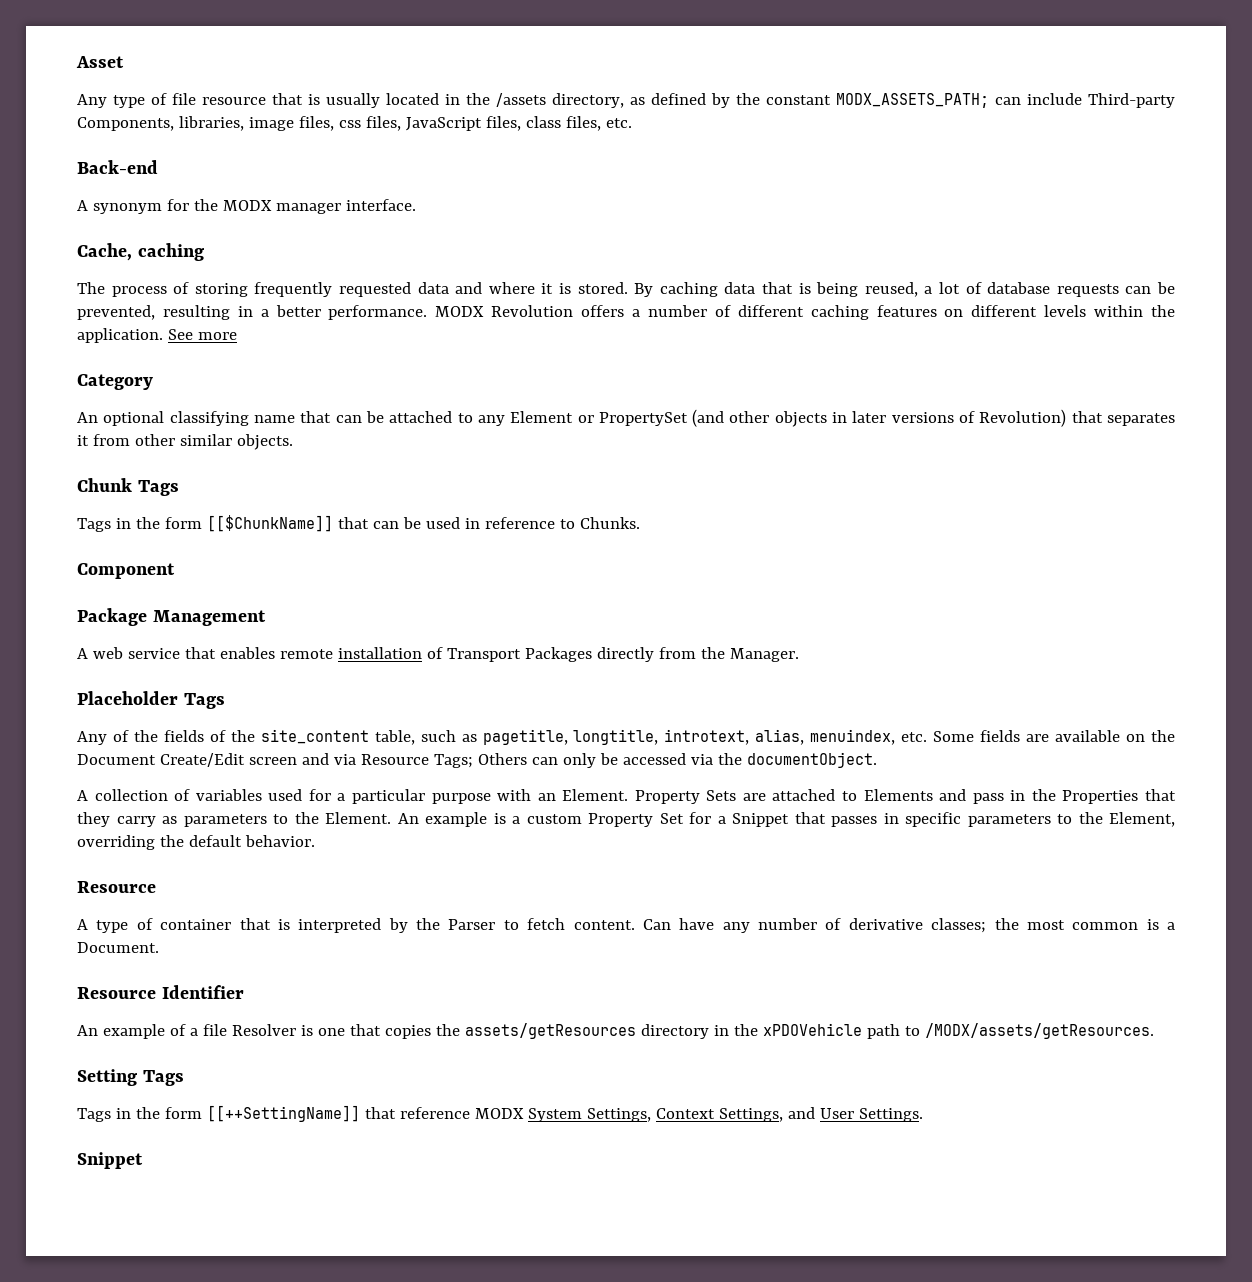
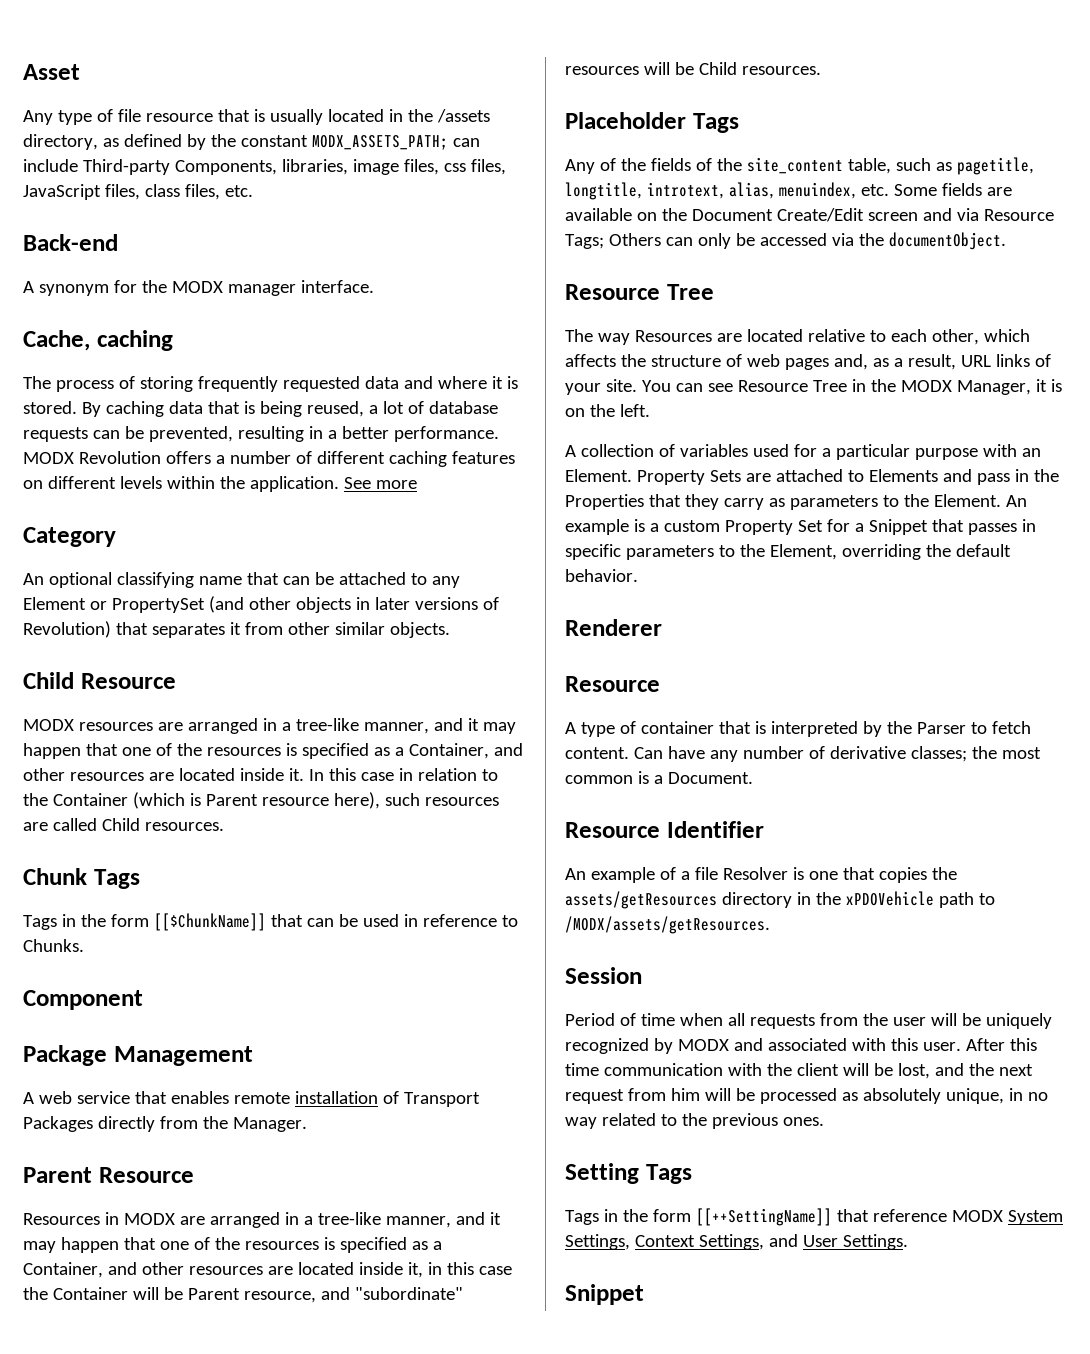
(293, 442) none -> [23,672,176,689] [23,718,516,734] [23,743,523,759] [23,768,498,781] [23,792,499,809] [23,818,224,831] // Child Resource // MODX resources are arranged in a tree-like manner, and it may happen that one of the resources is specified as a Container, and other resources are located inside it. In this case in relation to the Container (which is Parent resource here), such resources are called Child resources.
(799, 655) none -> [23,1167,194,1183] [23,1212,501,1228] [23,1237,442,1253] [23,1262,512,1278] [23,1287,463,1303] [565,62,821,75] // Parent Resource // Resources in MODX are arranged in a tree-like manner, and it may happen that one of the resources is specified as a Container, and other resources are located inside it, in this case the Container will be Parent resource, and "subordinate" resources will be Child resources.
(877, 760) none -> [565,284,714,300] [565,329,1030,345] [565,354,1051,370] [565,379,1062,395] [565,404,650,417] // Resource Tree // The way Resources are located relative to each other, which affects the structure of web pages and, as a result, URL links of your site. You can see Resource Tree in the MODX Manager, it is on the left.
(315, 841) none -> [565,619,662,636] // Renderer
(1154, 1031) none -> [565,967,642,984] [565,1013,1052,1029] [565,1038,1037,1054] [565,1063,1033,1079] [565,1088,1048,1104] [565,1113,824,1129] // Session // Period of time when all requests from the user will be uniquely recognized by MODX and associated with this user. After this time communication with the client will be lost, and the next request from him will be processed as absolutely unique, in no way related to the previous ones.

